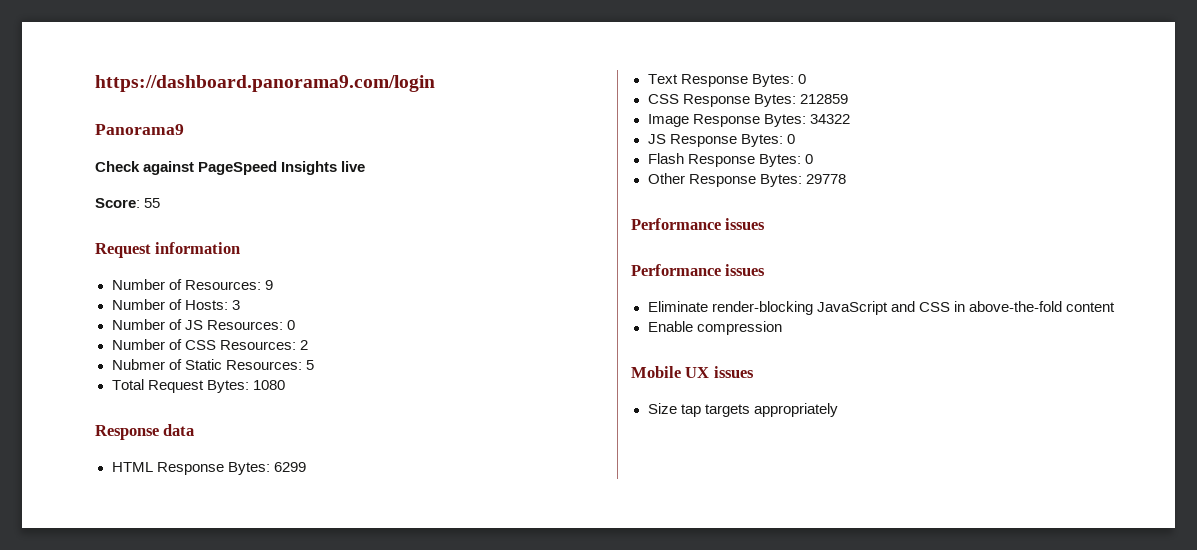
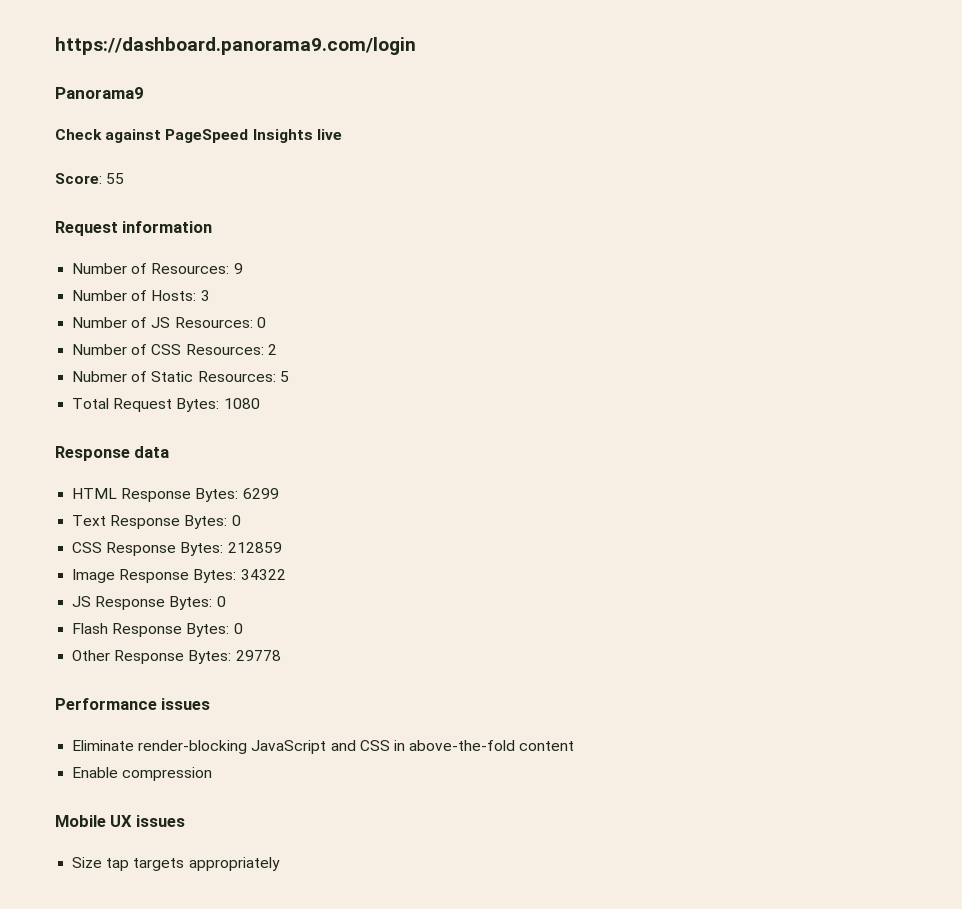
[631,264,766,276] // Performance issues -> (211, 704) none

